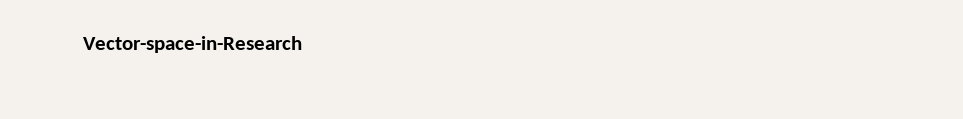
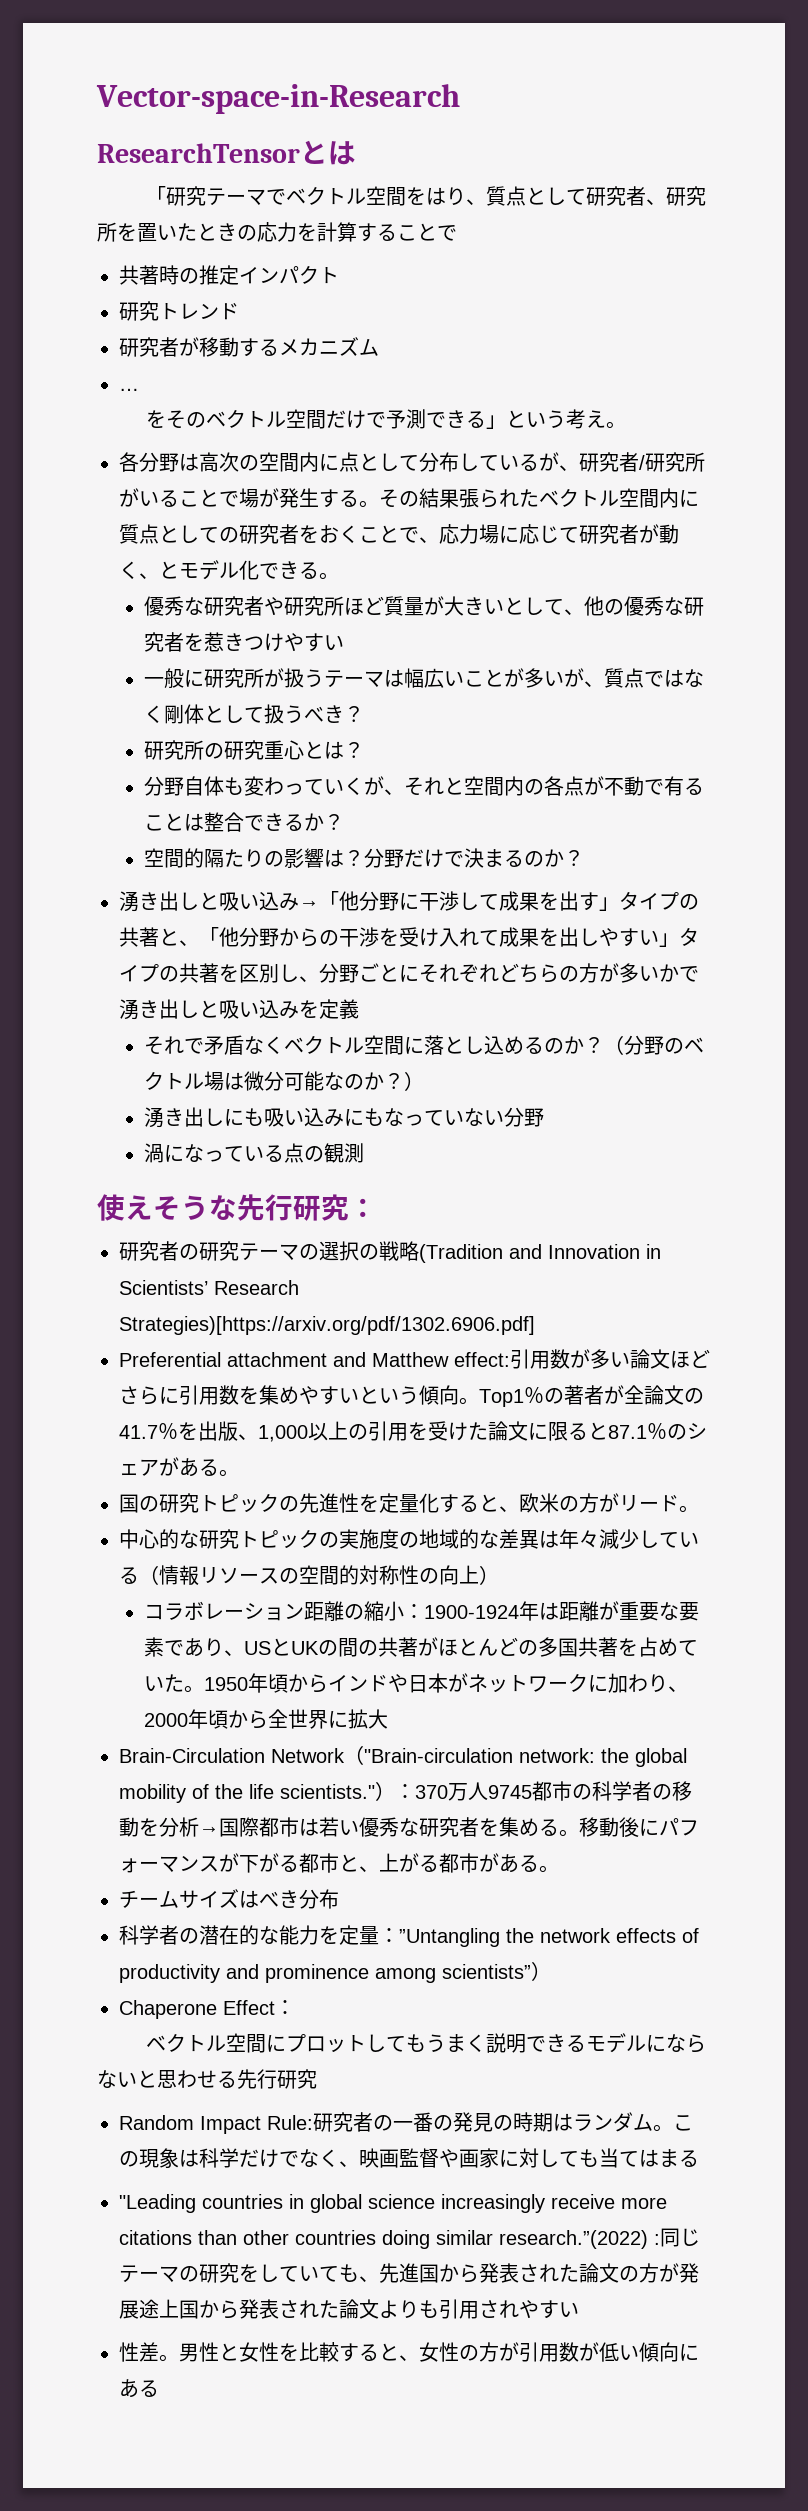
(302, 44) none -> [97,140,356,165] [145,186,706,206] [97,222,457,242] [119,265,339,285] [119,301,239,321] [119,337,379,357] [119,388,139,391] [145,409,626,429] [119,452,705,472] [119,488,699,508] [119,524,679,544] [119,560,339,580] [143,596,704,616] [143,632,344,652] [143,668,704,688] [143,704,364,724] [143,740,364,760] [143,776,704,796] [143,812,344,832] [143,848,584,868] [119,891,699,912] [119,927,699,947] [119,963,699,983] [119,999,359,1020] [143,1035,704,1055] [143,1071,424,1091] [143,1107,544,1128] [143,1143,364,1163] [97,1194,377,1221] [119,1241,661,1263] [119,1280,299,1295] [119,1316,535,1335] [119,1349,710,1369] [119,1385,704,1407] [119,1421,707,1442] [119,1457,239,1477] [119,1493,699,1513] [119,1529,699,1549] [119,1565,499,1586] [143,1601,699,1621] [143,1637,698,1657] [143,1673,688,1693] [143,1709,388,1729] [119,1745,687,1767] [119,1781,692,1803] [119,1817,699,1837] [119,1853,559,1873] [119,1889,339,1909] [119,1925,699,1947] [119,1961,551,1983] [119,2000,295,2019] [145,2033,706,2053] [97,2069,317,2089] [119,2112,693,2134] [119,2148,699,2168] [119,2194,667,2213] [119,2228,700,2249] [119,2263,699,2283] [119,2299,579,2319] [119,2342,699,2362] [119,2379,159,2398] // ResearchTensorとは // 「研究テーマでベクトル空間をはり、質点として研究者、研究所を置いたときの応力を計算することで // 共著時の推定インパクト // 研究トレンド // 研究者が移動するメカニズム // … // をそのベクトル空間だけで予測できる」という考え。 // 各分野は高次の空間内に点として分布しているが、研究者/研究所がいることで場が発生する。その結果張られたベクトル空間内に質点としての研究者をおくことで、応力場に応じて研究者が動く、とモデル化できる。 // 優秀な研究者や研究所ほど質量が大きいとして、他の優秀な研究者を惹きつけやすい // 一般に研究所が扱うテーマは幅広いことが多いが、質点ではなく剛体として扱うべき？ // 研究所の研究重心とは？ // 分野自体も変わっていくが、それと空間内の各点が不動で有ることは整合できるか？ // 空間的隔たりの影響は？分野だけで決まるのか？ // 湧き出しと吸い込み→「他分野に干渉して成果を出す」タイプの共著と、「他分野からの干渉を受け入れて成果を出しやすい」タイプの共著を区別し、分野ごとにそれぞれどちらの方が多いかで湧き出しと吸い込みを定義 // それで矛盾なくベクトル空間に落とし込めるのか？（分野のベクトル場は微分可能なのか？） // 湧き出しにも吸い込みにもなっていない分野 // 渦になっている点の観測 // 使えそうな先行研究： // 研究者の研究テーマの選択の戦略(Tradition and Innovation in Scientists’ Research Strategies)[https://arxiv.org/pdf/1302.6906.pdf] // Preferential attachment and Matthew effect:引用数が多い論文ほどさらに引用数を集めやすいという傾向。Top1％の著者が全論文の41.7％を出版、1,000以上の引用を受けた論文に限ると87.1％のシェアがある。 // 国の研究トピックの先進性を定量化すると、欧米の方がリード。 // 中⼼的な研究トピックの実施度の地域的な差異は年々減少している（情報リソースの空間的対称性の向上） // コラボレーション距離の縮小：1900-1924年は距離が重要な要素であり、USとUKの間の共著がほとんどの多国共著を占めていた。1950年頃からインドや日本がネットワークに加わり、2000年頃から全世界に拡大 // Brain-Circulation Network（"Brain-circulation network: the global mobility of the life scientists."）：370万人9745都市の科学者の移動を分析→国際都市は若い優秀な研究者を集める。移動後にパフォーマンスが下がる都市と、上がる都市がある。 // チームサイズはべき分布 // 科学者の潜在的な能力を定量：”Untangling the network effects of productivity and prominence among scientists”） // Chaperone Effect： // ベクトル空間にプロットしてもうまく説明できるモデルにならないと思わせる先行研究 // Random Impact Rule:研究者の一番の発見の時期はランダム。この現象は科学だけでなく、映画監督や画家に対しても当てはまる // "Leading countries in global science increasingly receive more citations than other countries doing similar research.”(2022) :同じテーマの研究をしていても、先進国から発表された論文の方が発展途上国から発表された論文よりも引用されやすい // 性差。男性と女性を比較すると、女性の方が引用数が低い傾向にある

